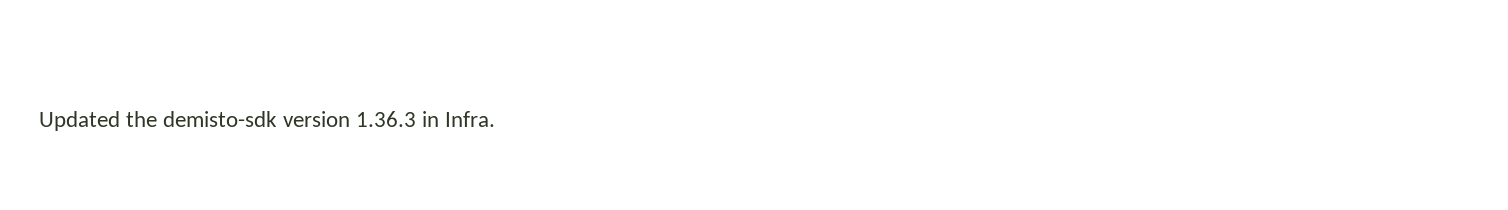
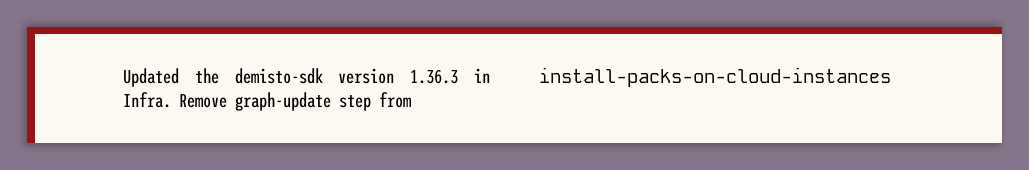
(496, 119) none -> [179,92,411,111] [539,67,891,87] Remove graph-update step from install-packs-on-cloud-instances

